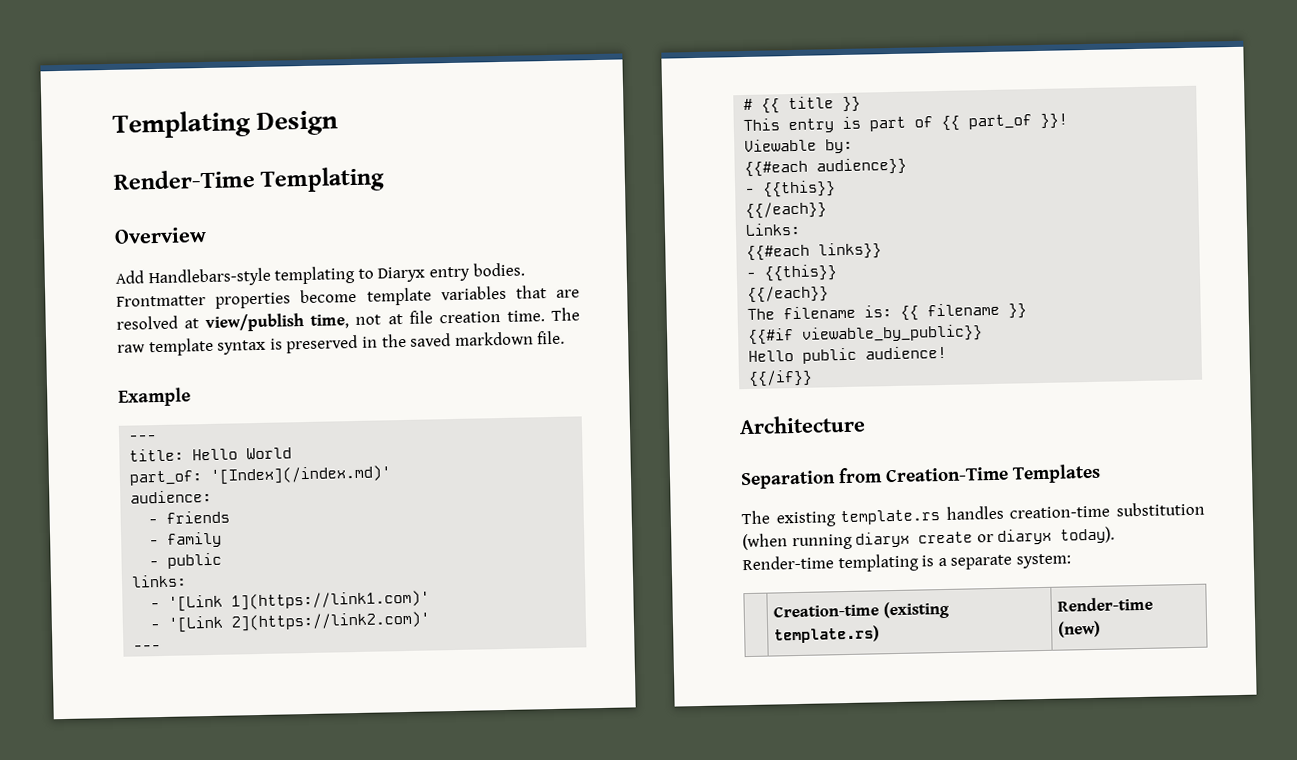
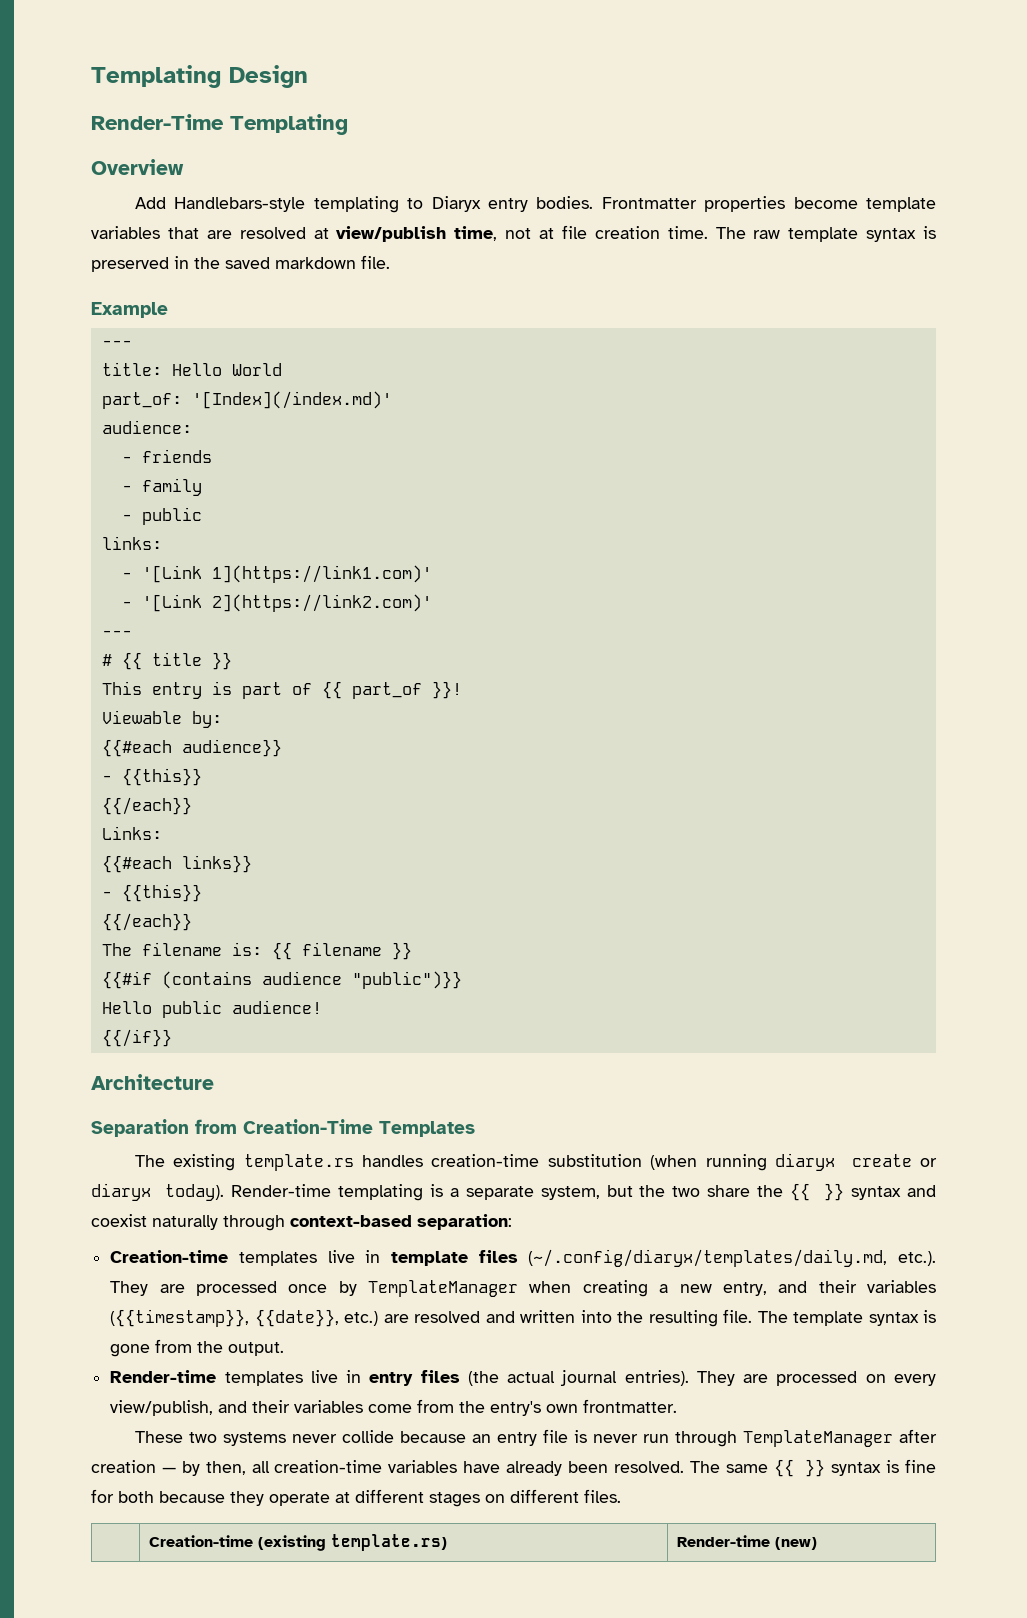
[801,324,984,344] viewable_by_public}} -> [161,971,462,989] (contains audience "public")}}
[1015,553,1071,569] system: -> [540,1183,937,1201] [91,1214,512,1231] [110,1249,937,1267] [110,1280,937,1297] [110,1309,937,1327] [110,1339,285,1357] [110,1370,936,1386] [110,1399,678,1416] [134,1429,937,1447] [91,1459,937,1477] [91,1489,621,1507] system, but the two share the {{ }} syntax and coexist naturally through context-based separation: // Creation-time templates live in template files (~/.config/diaryx/templates/daily.md, etc.). They are processed once by TemplateManager when creating a new entry, and their variables ({{timestamp}}, {{date}}, etc.) are resolved and written into the resulting file. The template syntax is gone from the output. // Render-time templates live in entry files (the actual journal entries). They are processed on every view/publish, and their variables come from the entry's own frontmatter. // These two systems never collide because an entry file is never run through TemplateManager after creation — by then, all creation-time variables have already been resolved. The same {{ }} syntax is fine for both because they operate at different stages on different files.

